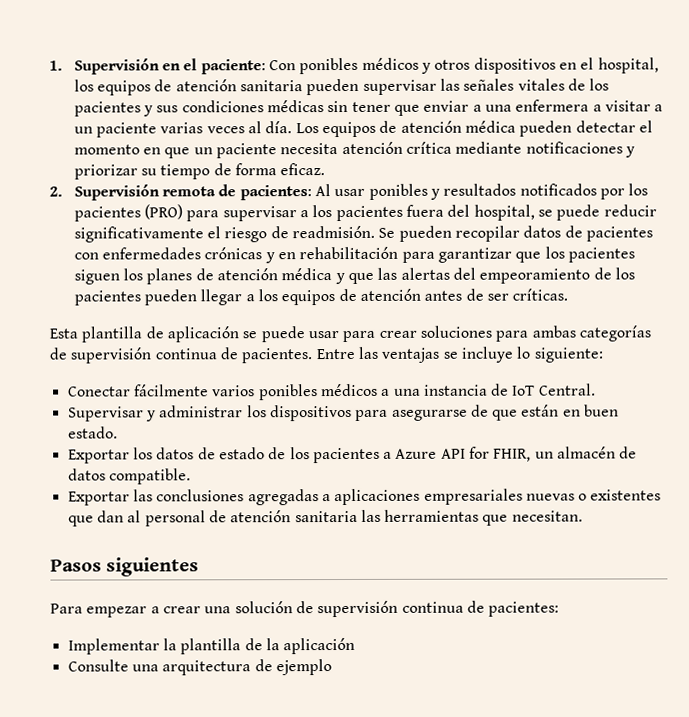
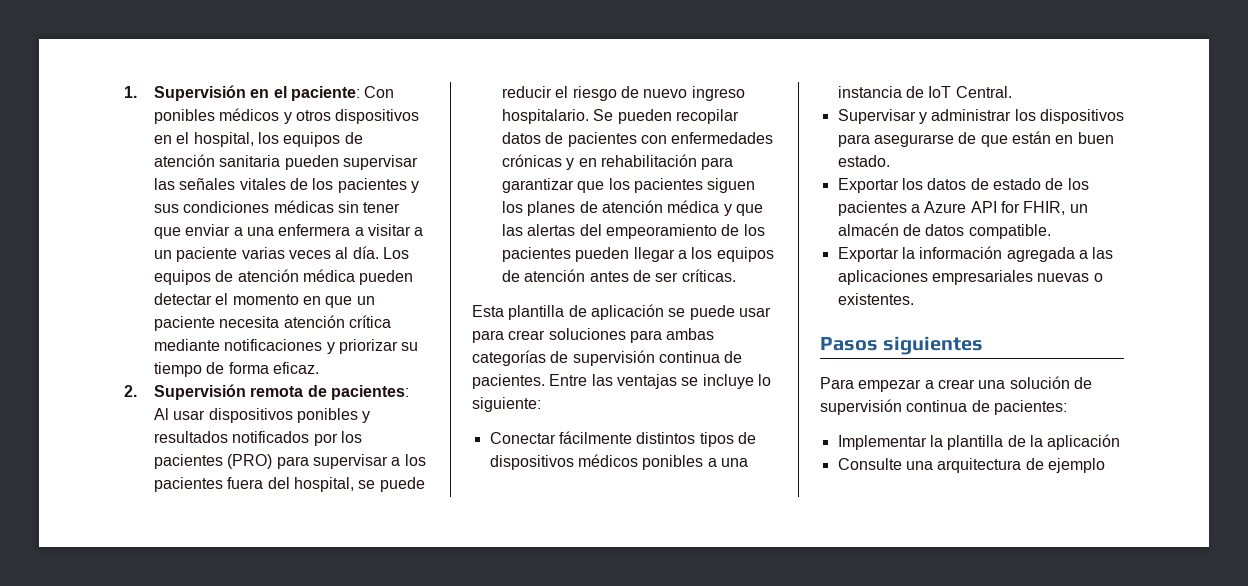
(366, 192) none -> [208,408,293,423] dispositivos
[73,226,204,243] significativamente -> (553, 92) none
[292,225,376,239] readmisión. -> [643,86,745,101] [502,109,590,124] nuevo ingreso hospitalario.
[212,383,378,401] varios ponibles médicos -> [636,432,756,447] [489,454,704,470] distintos tipos de dispositivos médicos ponibles
[132,488,662,506] [67,509,583,527] las conclusiones agregadas a aplicaciones empresariales nuevas o existentes que dan al personal de atención sanitaria las herramientas que necesitan. -> [901,246,1114,262] [837,270,1103,285] [837,293,914,305] la información agregada a las aplicaciones empresariales nuevas o existentes.

